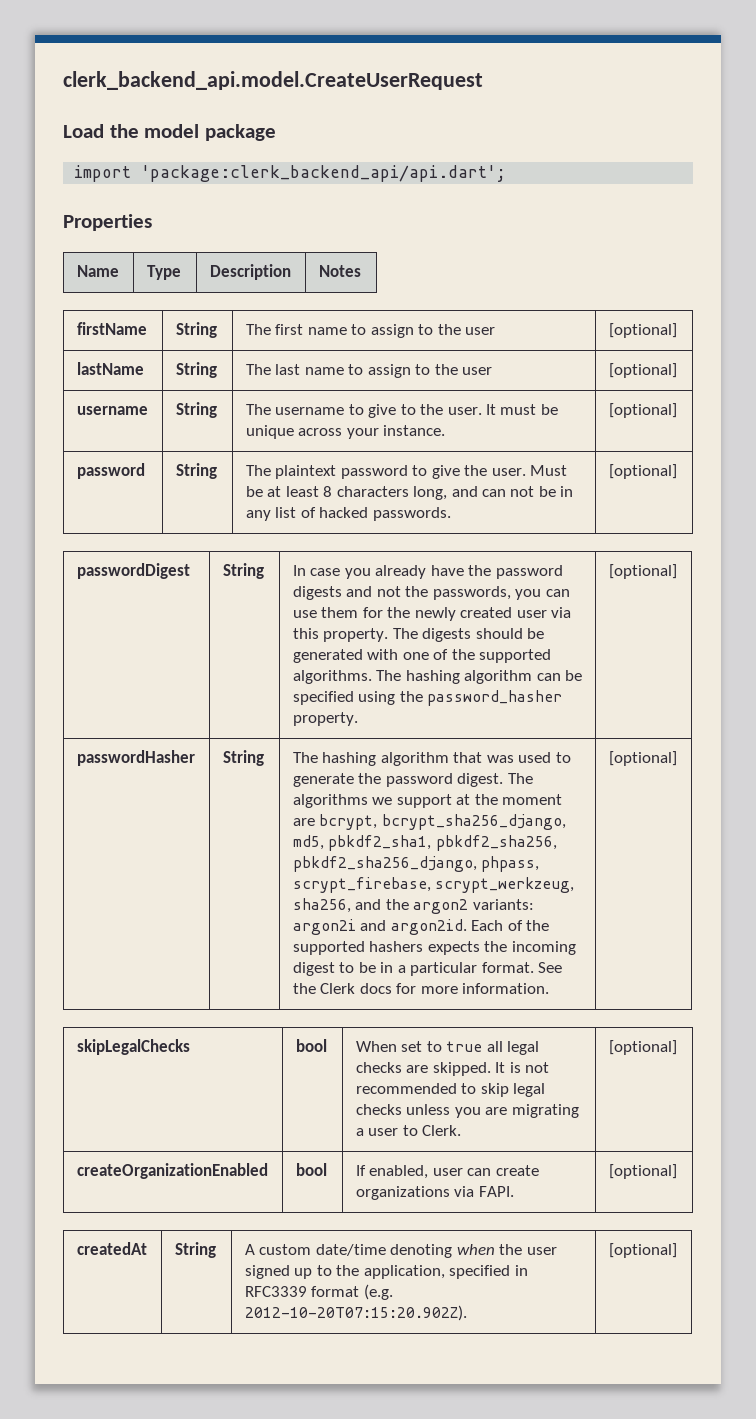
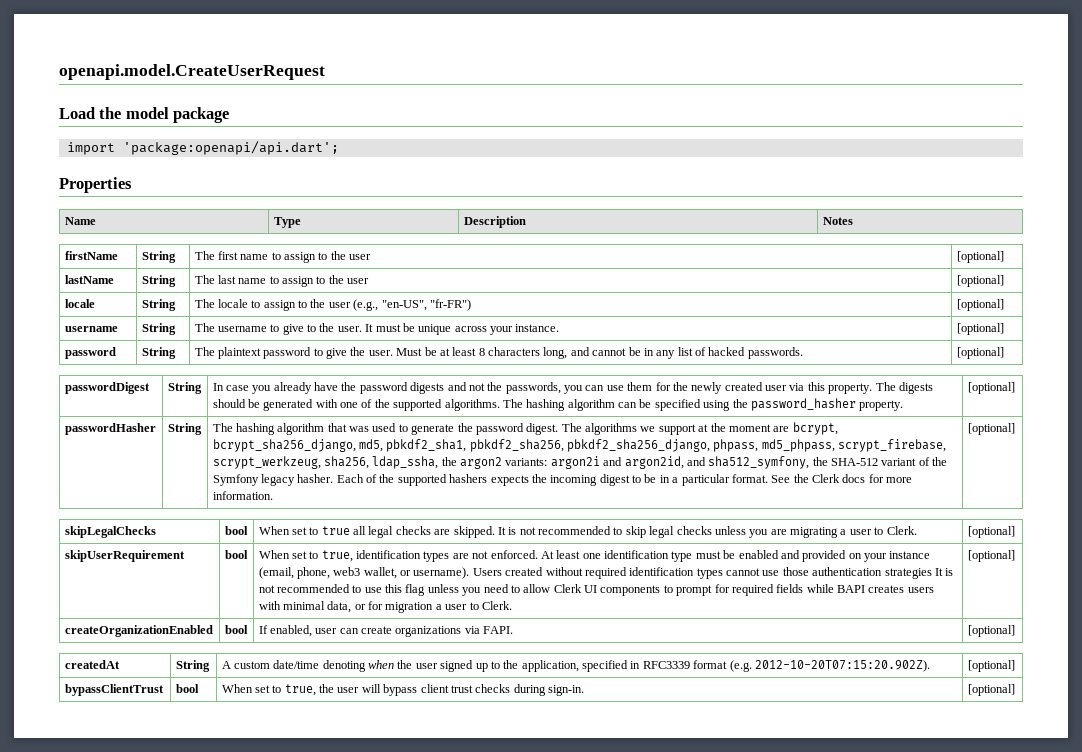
[63,71,483,90] clerk_backend_api.model.CreateUserRequest -> [59,64,325,80] openapi.model.CreateUserRequest
[141,165,507,182] 'package:clerk_backend_api/api.dart'; -> [123,141,340,155] 'package:openapi/api.dart';
(677, 370) none -> [64,299,95,308] [141,299,176,311] [194,299,471,311] [956,299,1004,311] // locale | String | The locale to assign to the user (e.g., "en-US", "fr-FR") | [optional]
[481,486,535,497] can not -> [592,348,627,356] cannot
(540, 864) none -> [761,439,835,452] md5_phpass,
[355,899,382,910] and -> [372,456,439,469] ldap_ssha,
[390,919,467,935] argon2id. -> [624,456,948,469] [212,474,334,486] argon2id, and sha512_symfony, the SHA-512 variant of the Symfony legacy hasher.
(677, 1047) none -> [64,550,185,562] [224,550,248,559] [258,550,931,562] [258,567,954,579] [258,584,934,596] [258,601,512,613] [967,550,1015,562] // skipUserRequirement | bool | When set to true, identification types are not enforced. At least one identification type must be enabled and provided on your instance (email, phone, web3 wallet, or username). Users created without required identification types cannot use those authentication strategies It is not recommended to use this flag unless you need to allow Clerk UI components to prompt for required fields while BAPI creates users with minimal data, or for migration a user to Clerk. | [optional]
(677, 1250) none -> [64,684,164,696] [175,684,199,693] [221,684,585,696] [967,684,1015,696] // bypassClientTrust | bool | When set to true, the user will bypass client trust checks during sign-in. | [optional]

